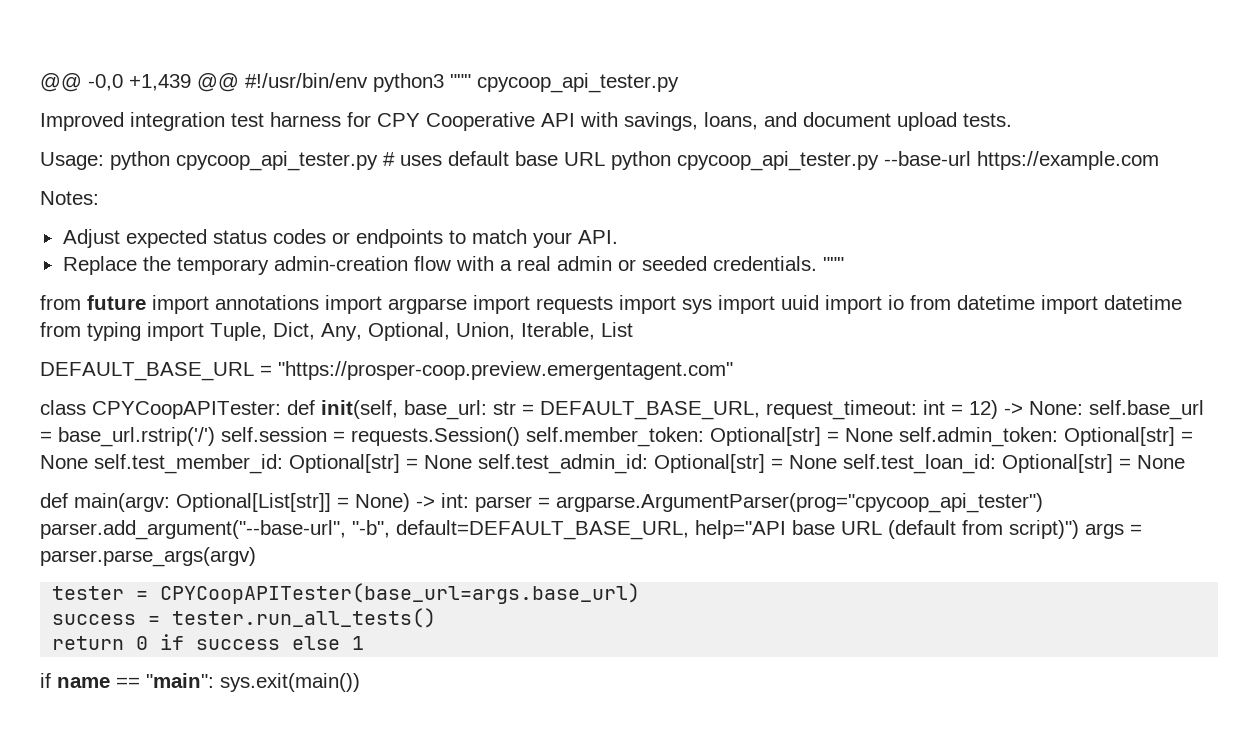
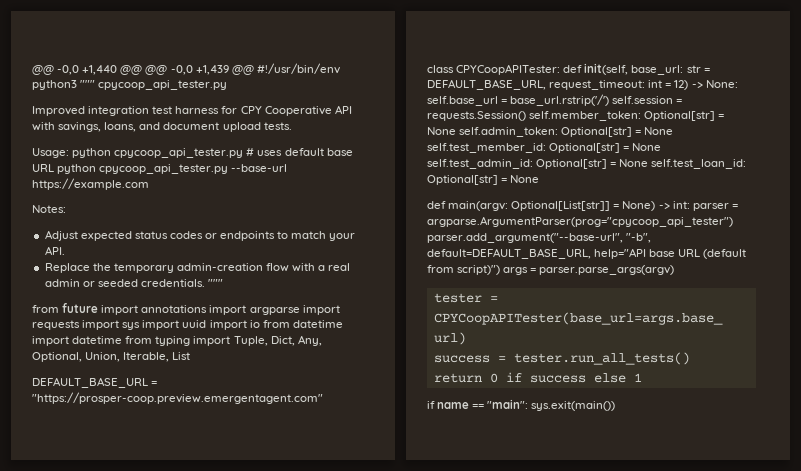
[40,73,123,92] @@ -0,0 -> [32,65,193,75] @@ -0,0 +1,440 @@ @@ -0,0

